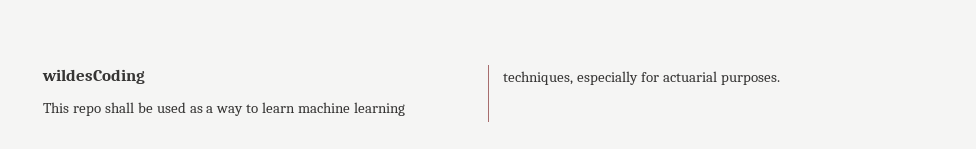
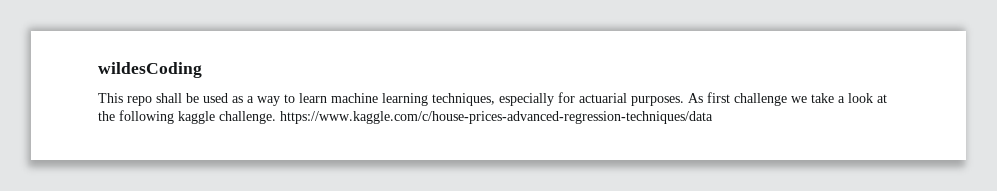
(780, 80) none -> [688,92,887,106] [98,110,713,124] As first challenge we take a look at the following kaggle challenge. https://www.kaggle.com/c/house-prices-advanced-regression-techniques/data

